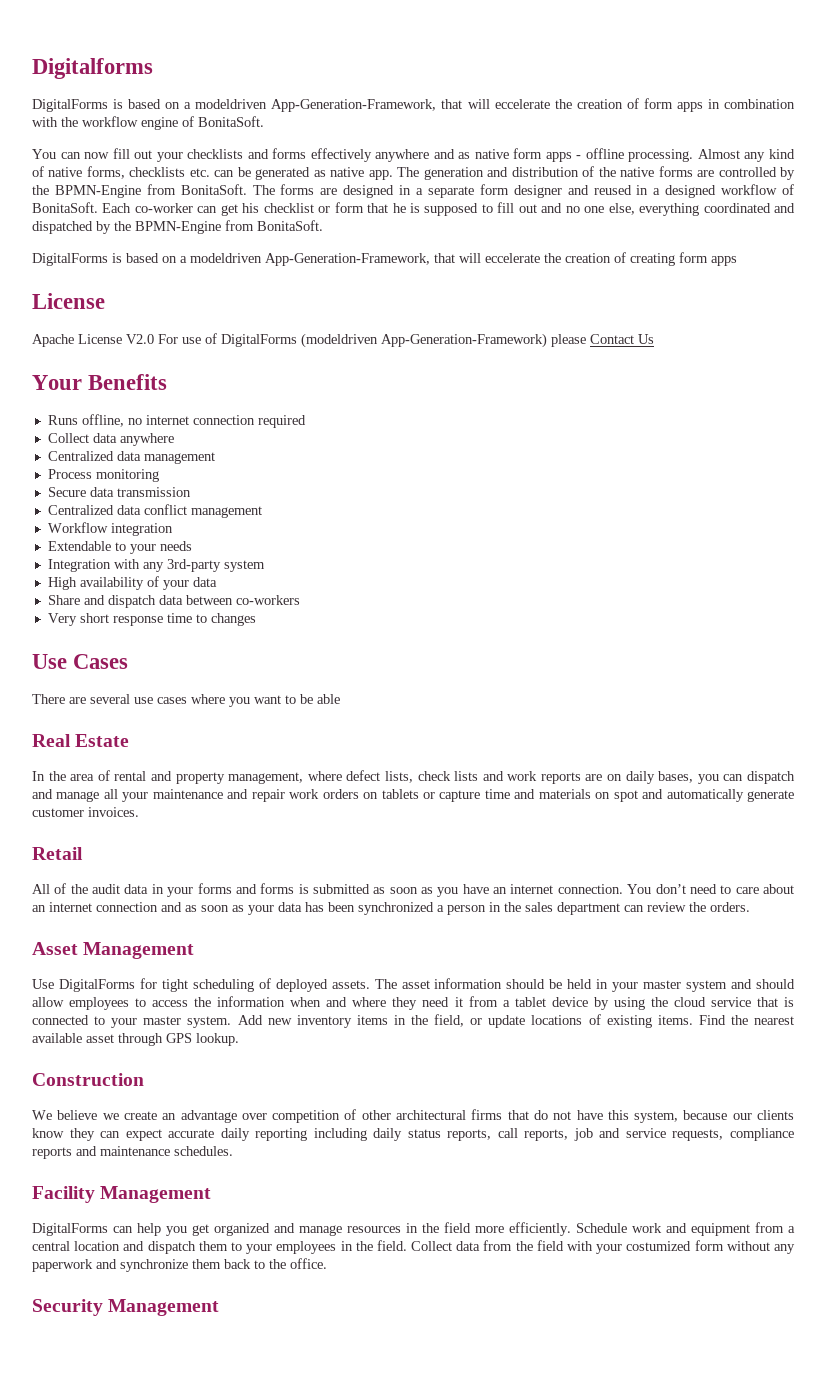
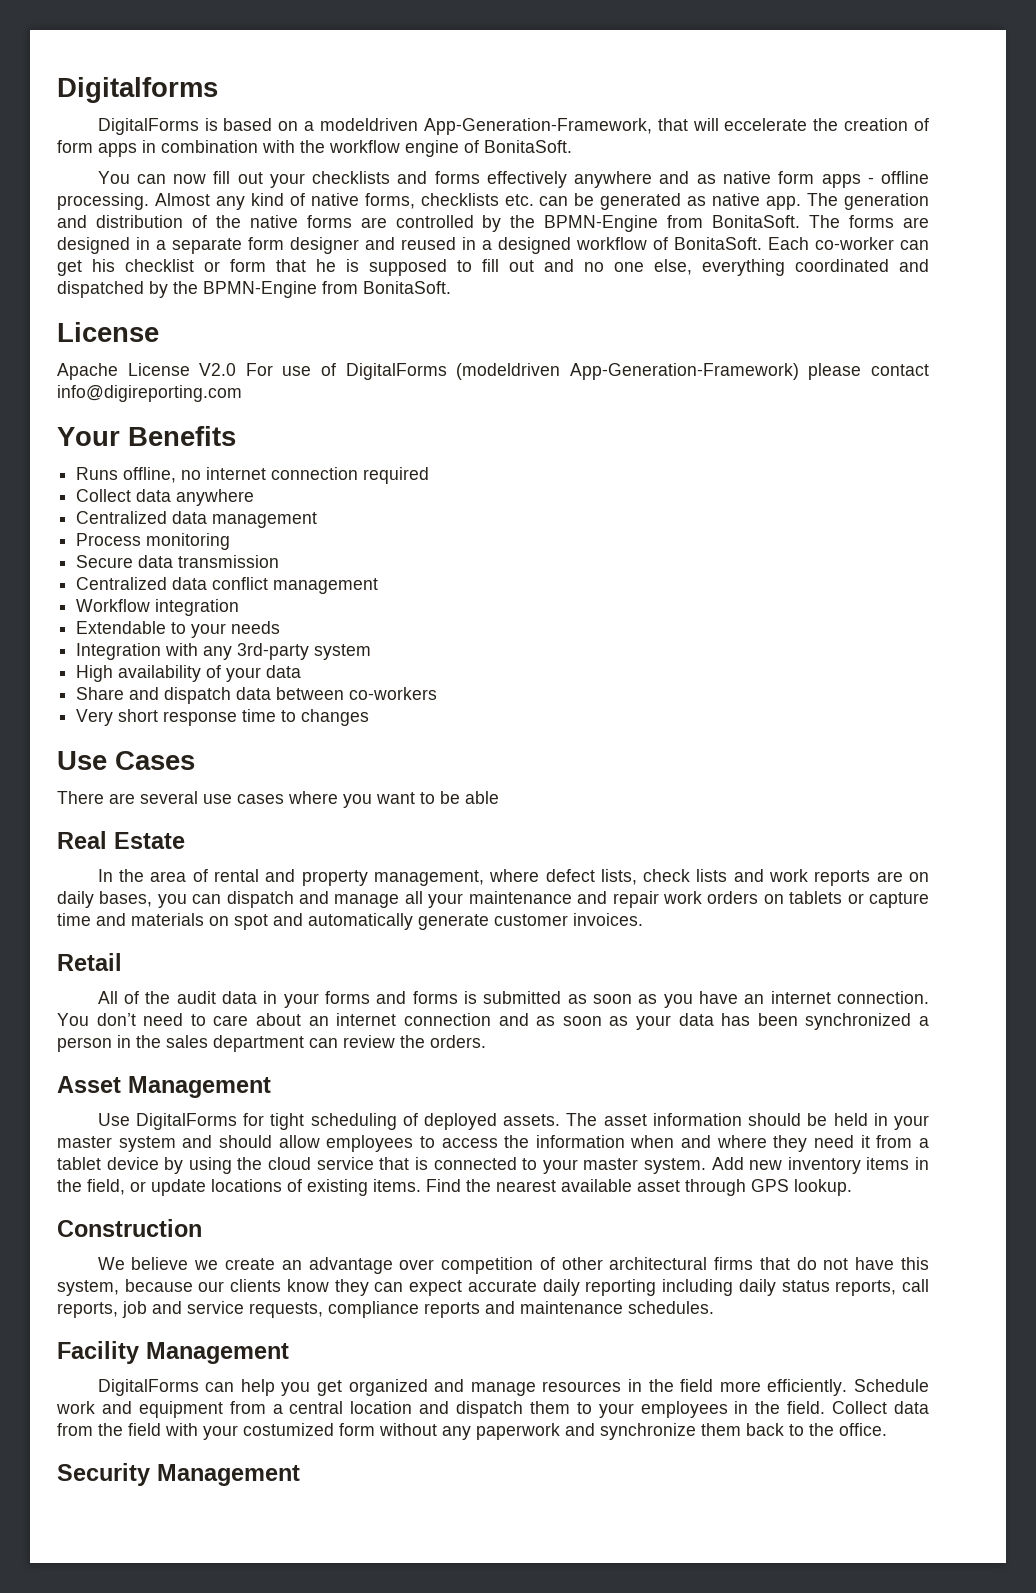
[32,252,737,266] // DigitalForms is based on a modeldriven App-Generation-Framework, that will eccelerate the creation of creating form apps -> (451, 287) none
[590,334,654,344] Contact Us -> [871,364,930,376] [57,385,242,402] contact info@digireporting.com

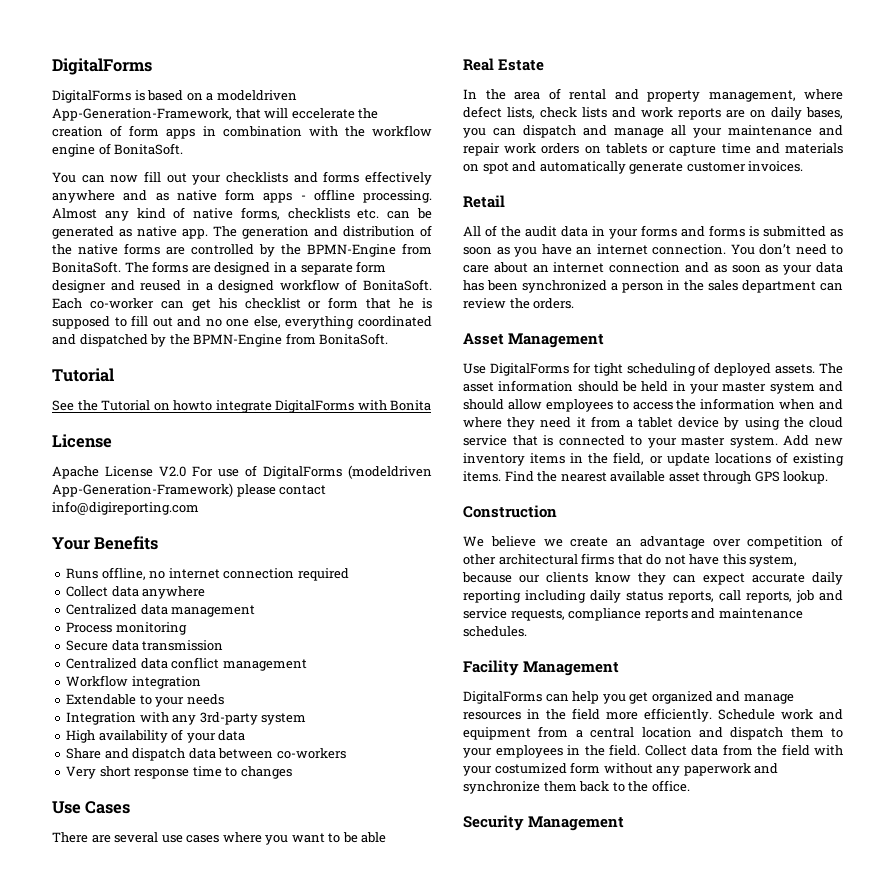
[57,77,218,103] Digitalforms -> [52,58,152,75] DigitalForms
(451, 287) none -> [52,368,114,382] [52,400,432,413] // Tutorial // See the Tutorial on howto integrate DigitalForms with Bonita

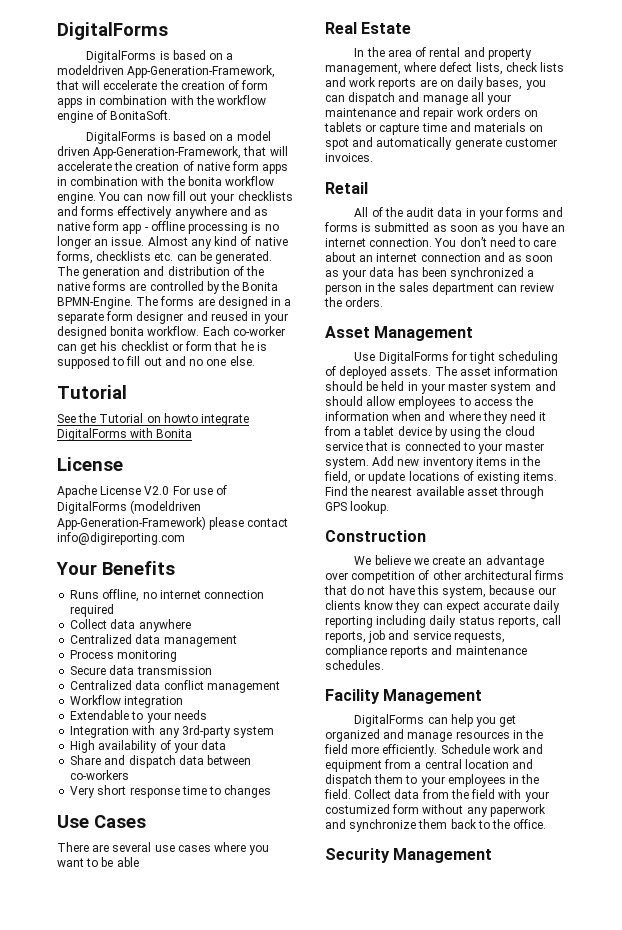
(184, 149) none -> [86,131,271,144] [57,146,288,159] [57,161,289,174] [57,176,275,186] [57,192,96,204] DigitalForms is based on a model driven App-Generation-Framework, that will accelerate the creation of native form apps in combination with the bonita workflow engine.
[263,193,293,203] apps -> [122,224,142,234] app
[363,190,432,203] processing. -> [188,222,279,234] [57,236,145,249] processing is no longer an issue.
[52,226,208,239] generated as native app. -> [215,251,273,264] generated.
[307,243,432,257] [52,261,121,273] BPMN-Engine from BonitaSoft. -> [242,282,279,291] [57,297,133,309] Bonita BPMN-Engine.
[205,279,432,293] a designed workflow of BonitaSoft. -> [264,313,289,324] [57,326,200,339] your designed bonita workflow.
[253,316,432,329] [52,333,389,347] else, everything coordinated and dispatched by the BPMN-Engine from BonitaSoft. -> [229,356,255,366] else.

